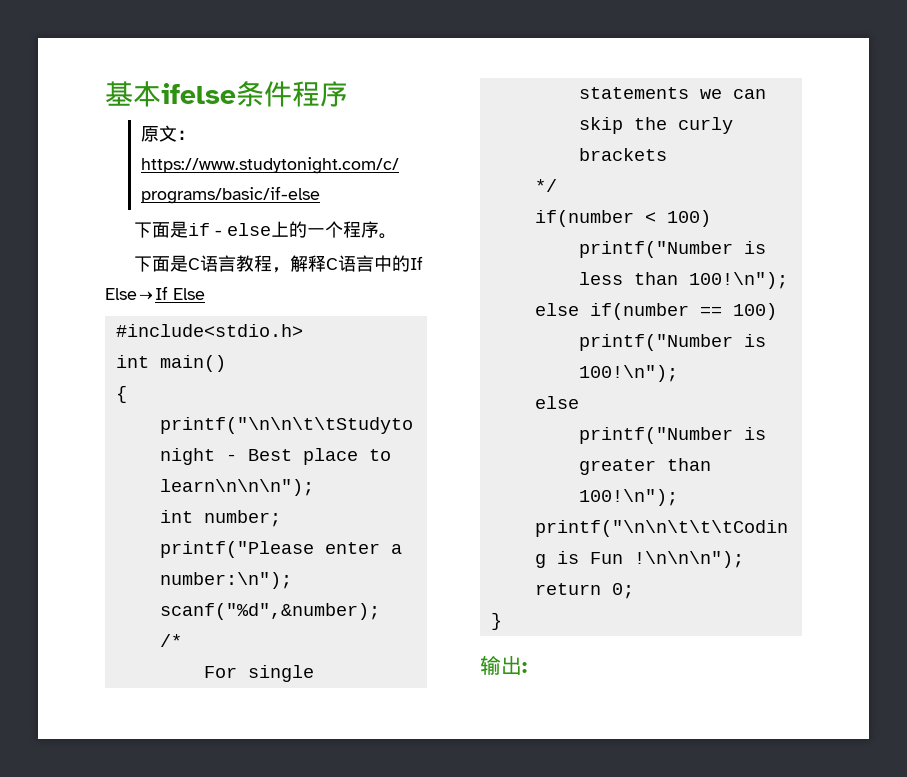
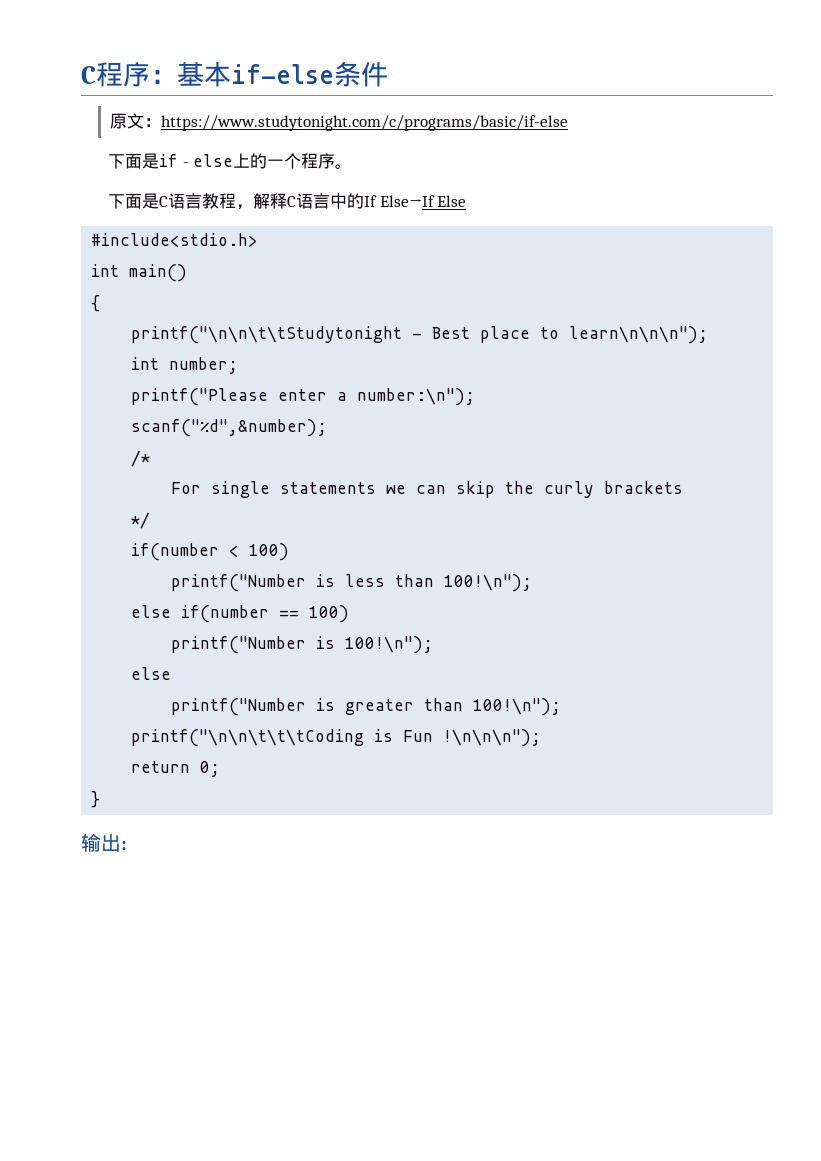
[105,81,236,107] 基本ifelse -> [81,62,334,87] C程序：基本if-else
[292,81,348,107] 程序 -> (388, 74) none

